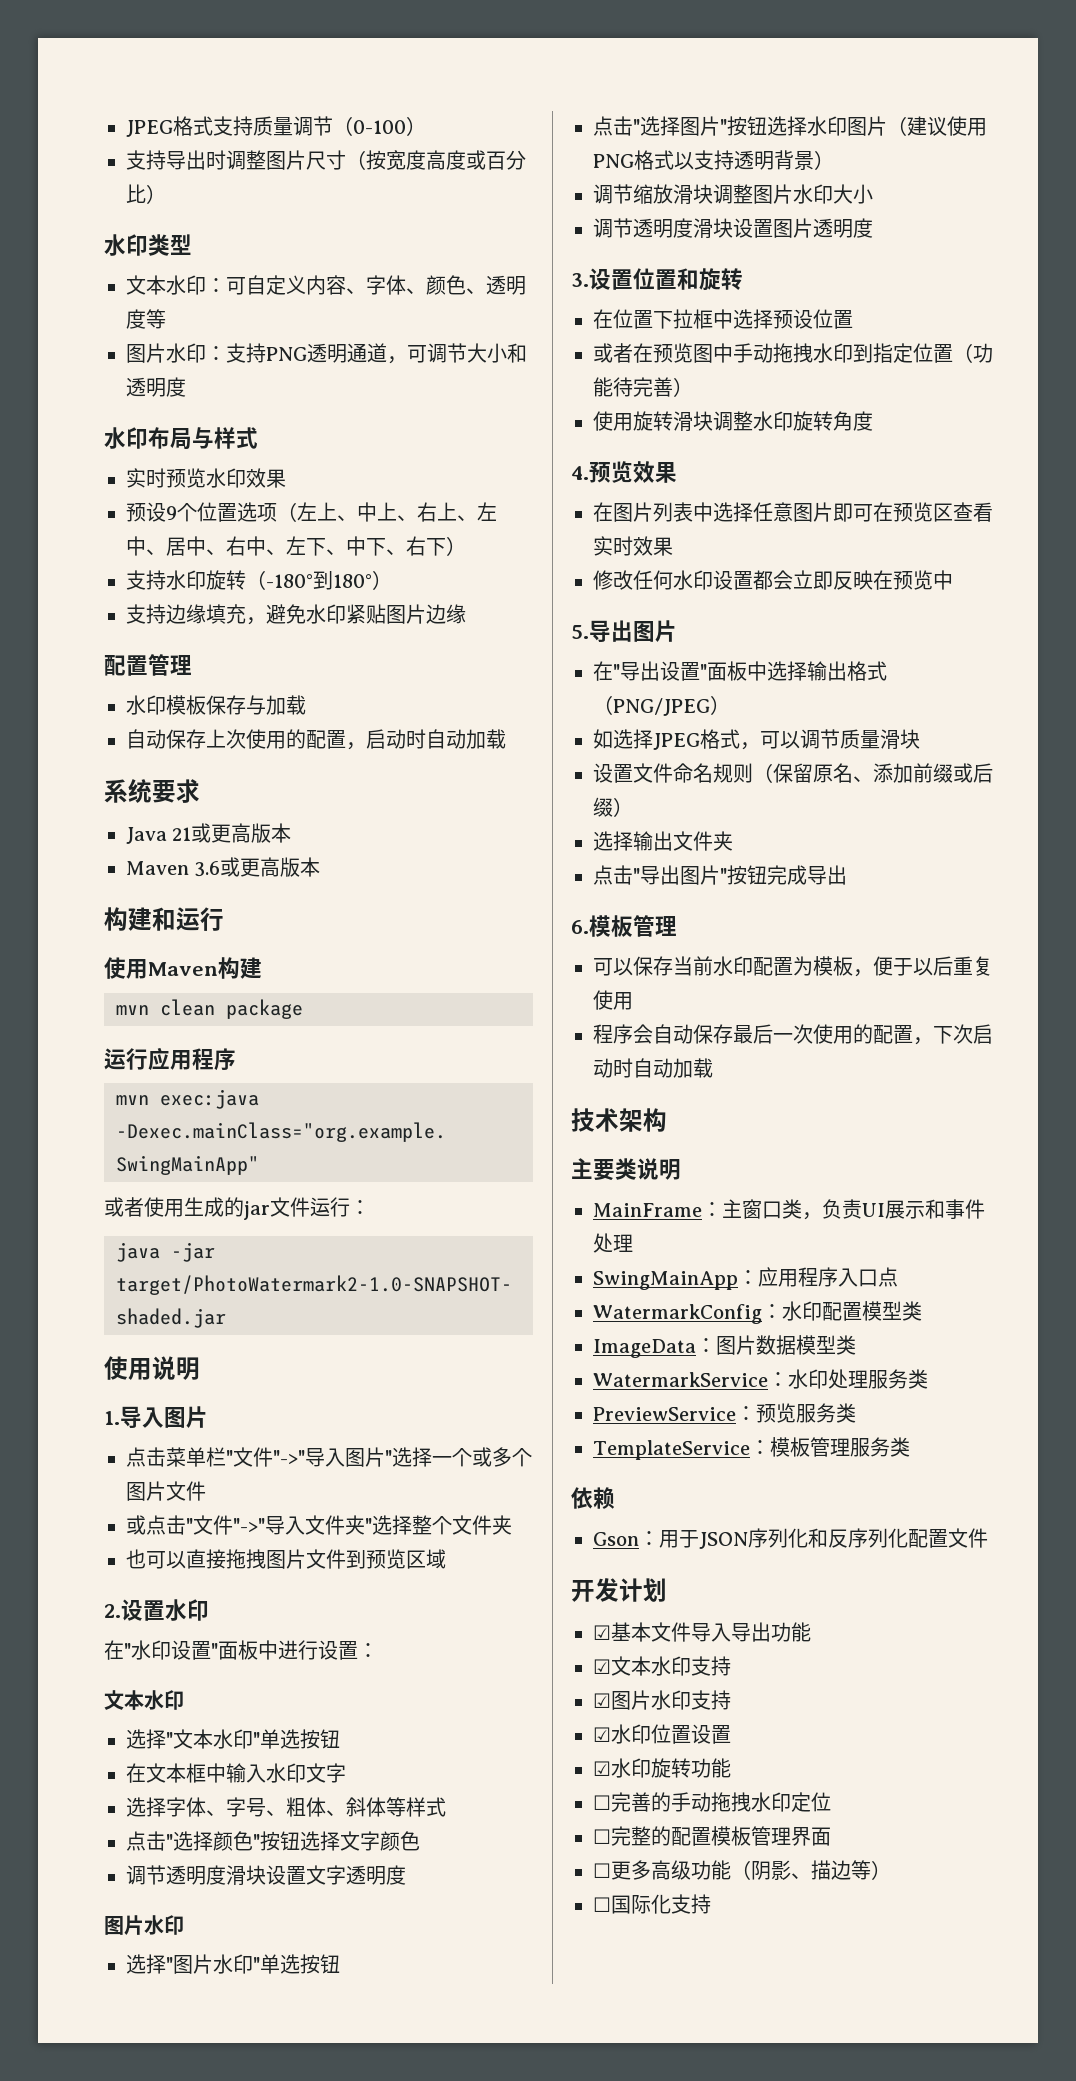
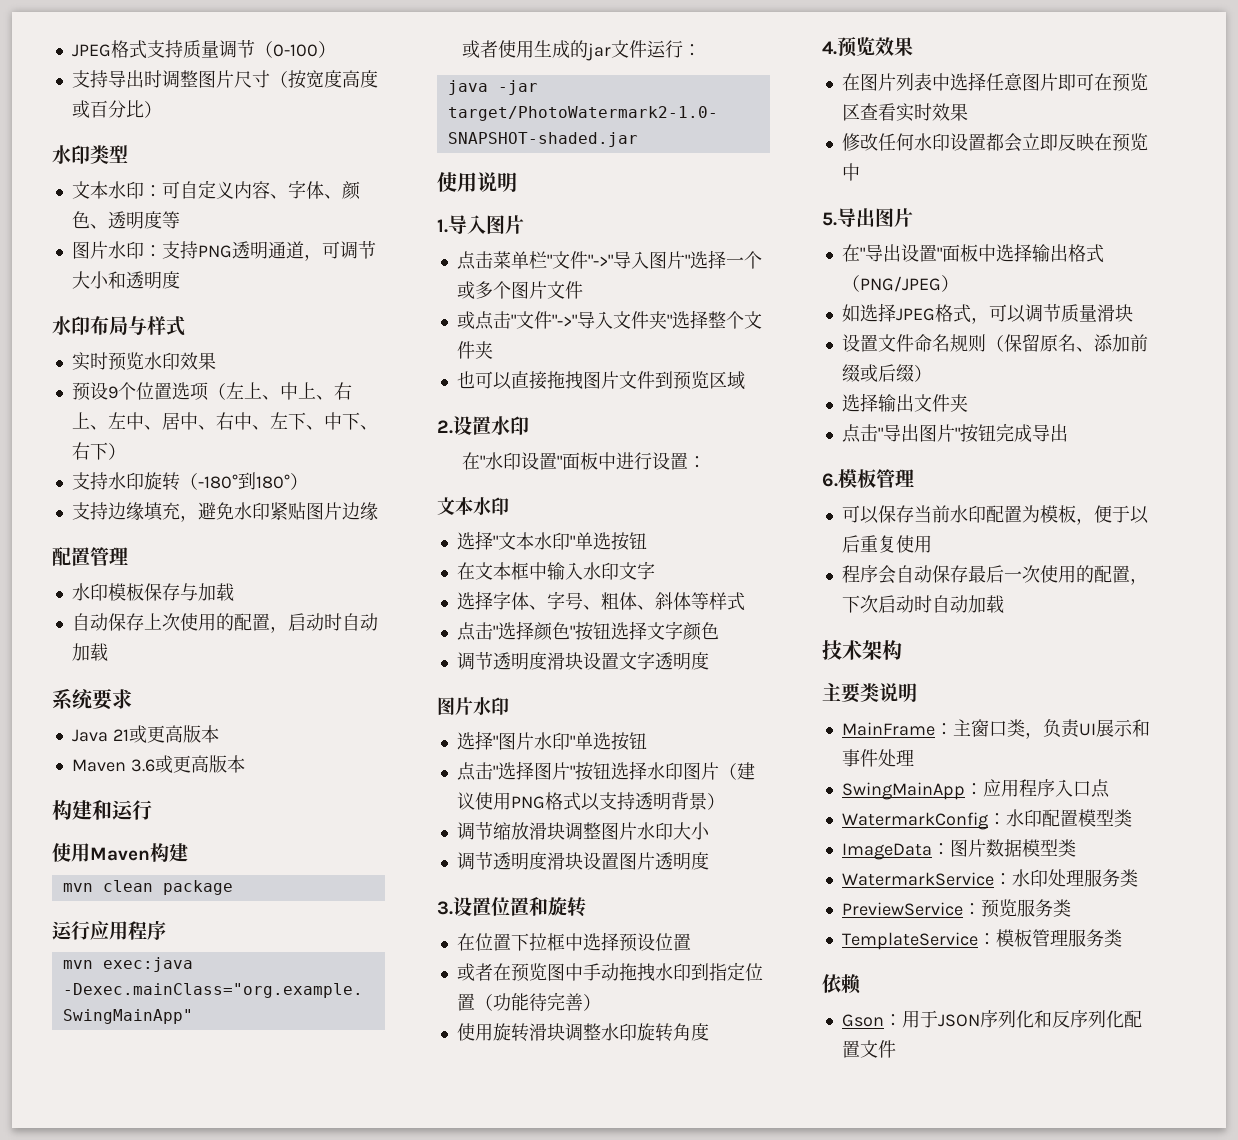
[571,1578,667,1602] [593,1622,811,1642] [593,1656,731,1676] [593,1690,731,1710] [593,1724,731,1744] [593,1758,731,1778] [593,1792,831,1812] [593,1826,831,1846] [593,1860,891,1880] [593,1894,711,1914] // 开发计划 // ☑基本文件导入导出功能 // ☑文本水印支持 // ☑图片水印支持 // ☑水印位置设置 // ☑水印旋转功能 // ☐完善的手动拖拽水印定位 // ☐完整的配置模板管理界面 // ☐更多高级功能（阴影、描边等） // ☐国际化支持 -> (896, 1049) none

